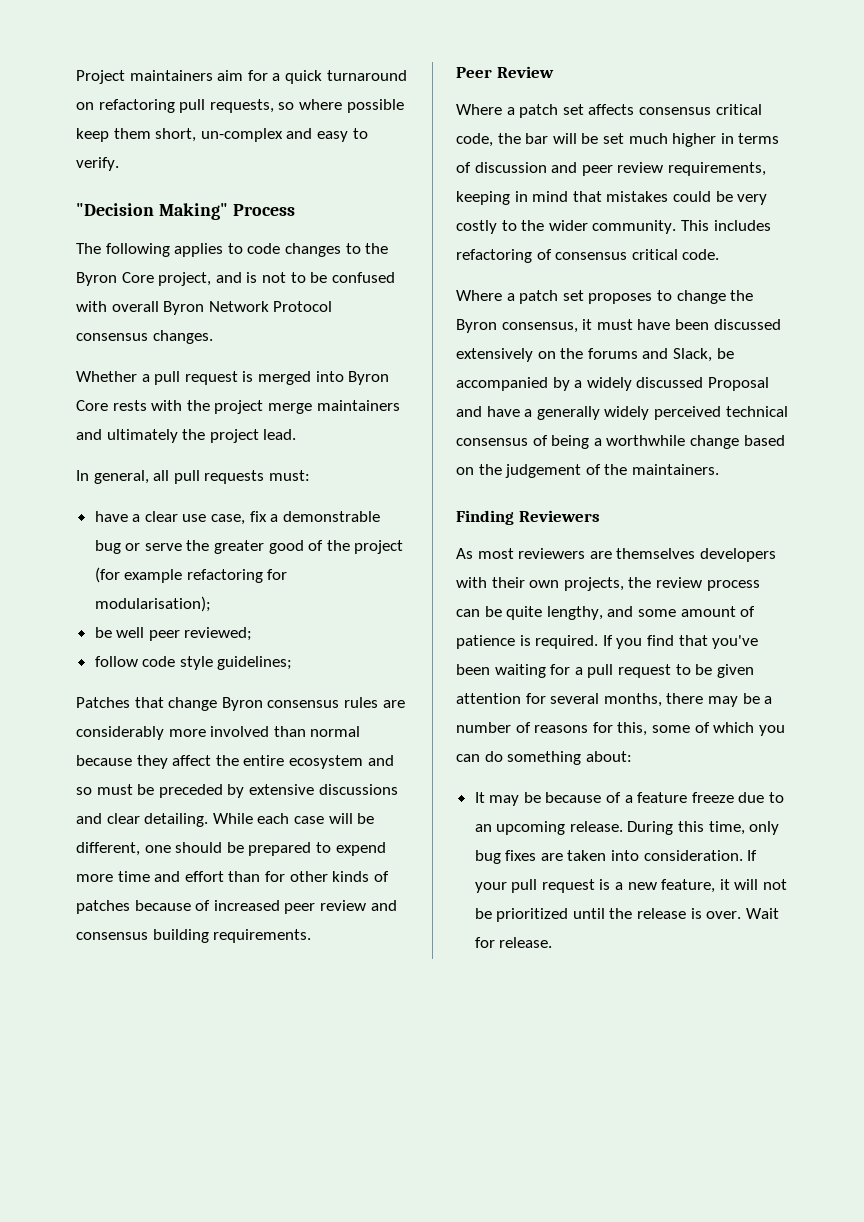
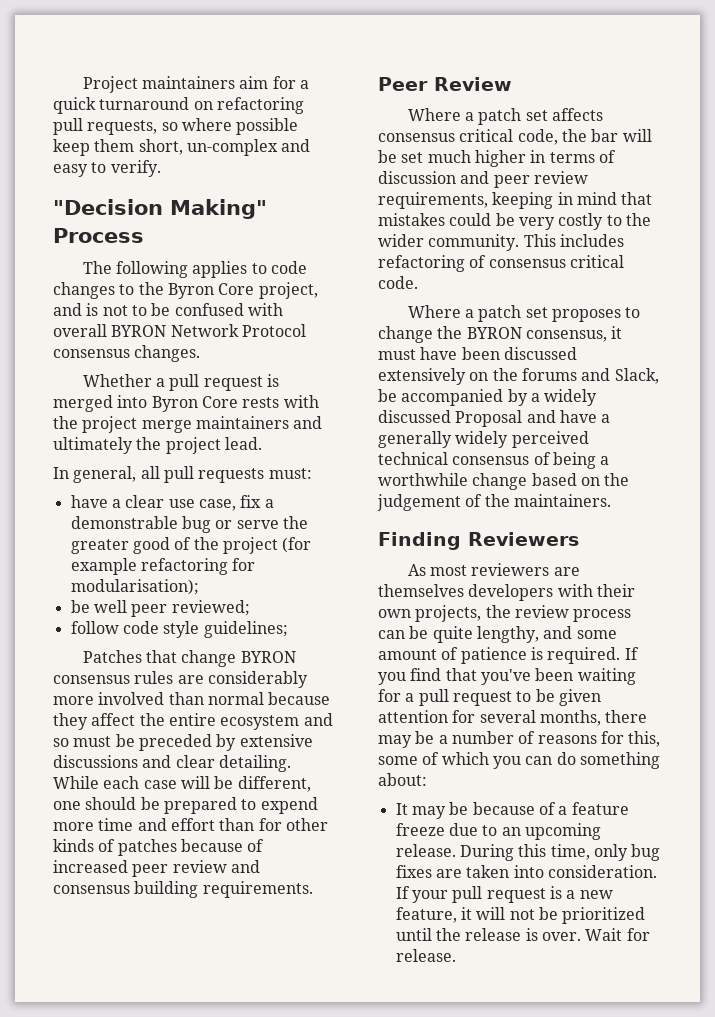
[163,301,205,315] Byron -> [111,325,167,337] BYRON
[221,697,263,711] Byron -> [240,651,296,663] BYRON
[456,319,497,333] Byron -> [466,327,522,339] BYRON

